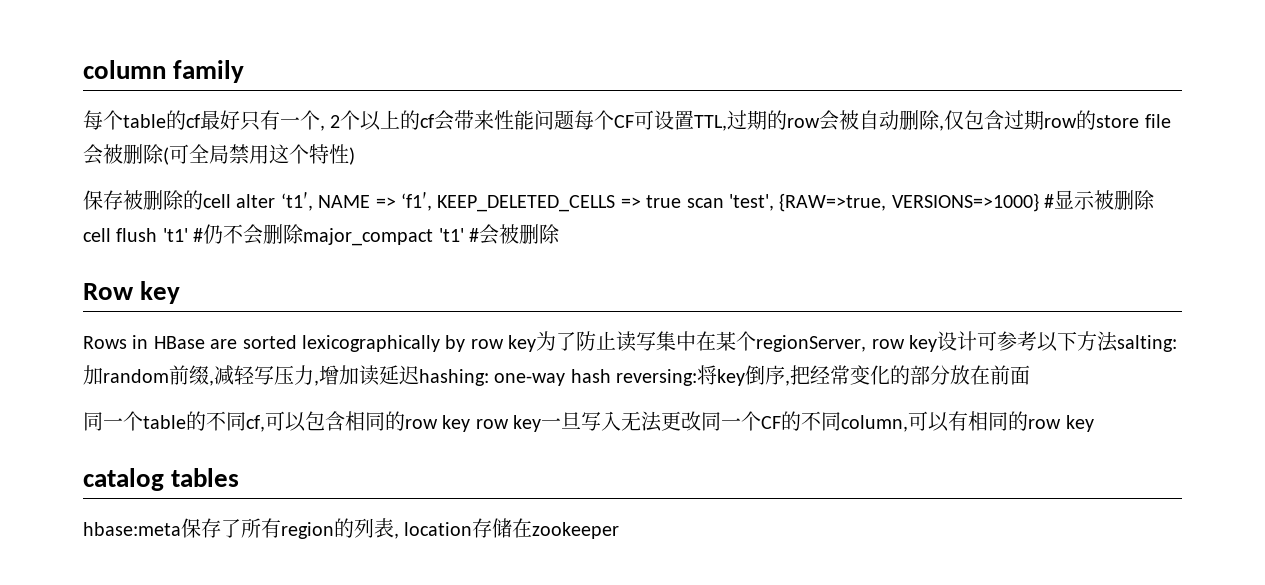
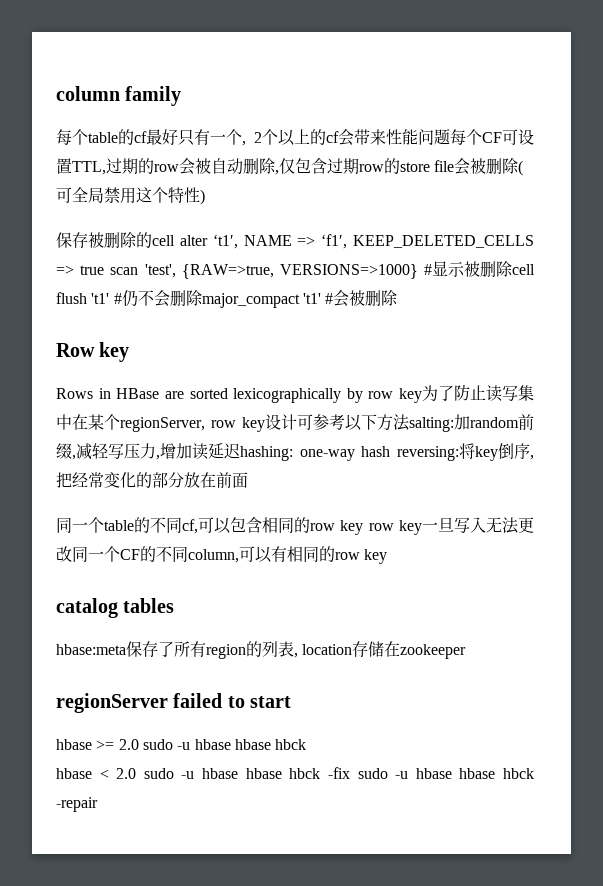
(620, 530) none -> [56,693,292,713] [56,739,307,750] [56,767,535,779] [56,797,98,812] // regionServer failed to start // hbase >= 2.0 sudo -u hbase hbase hbck // hbase < 2.0 sudo -u hbase hbase hbck -fix sudo -u hbase hbase hbck -repair

